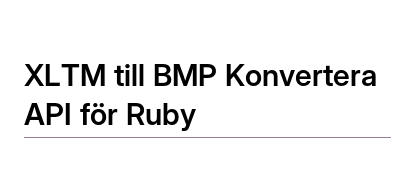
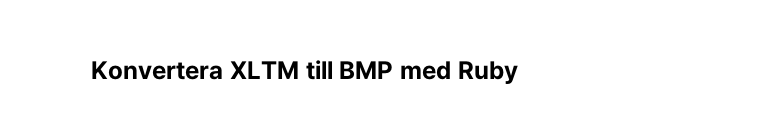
(24, 75) none -> [91,61,223,80] Konvertera
[225,64,378,86] [24,103,119,125] Konvertera API för -> [400,61,451,80] med

